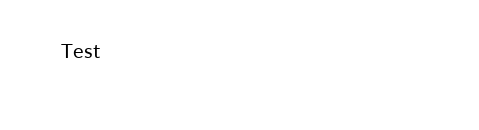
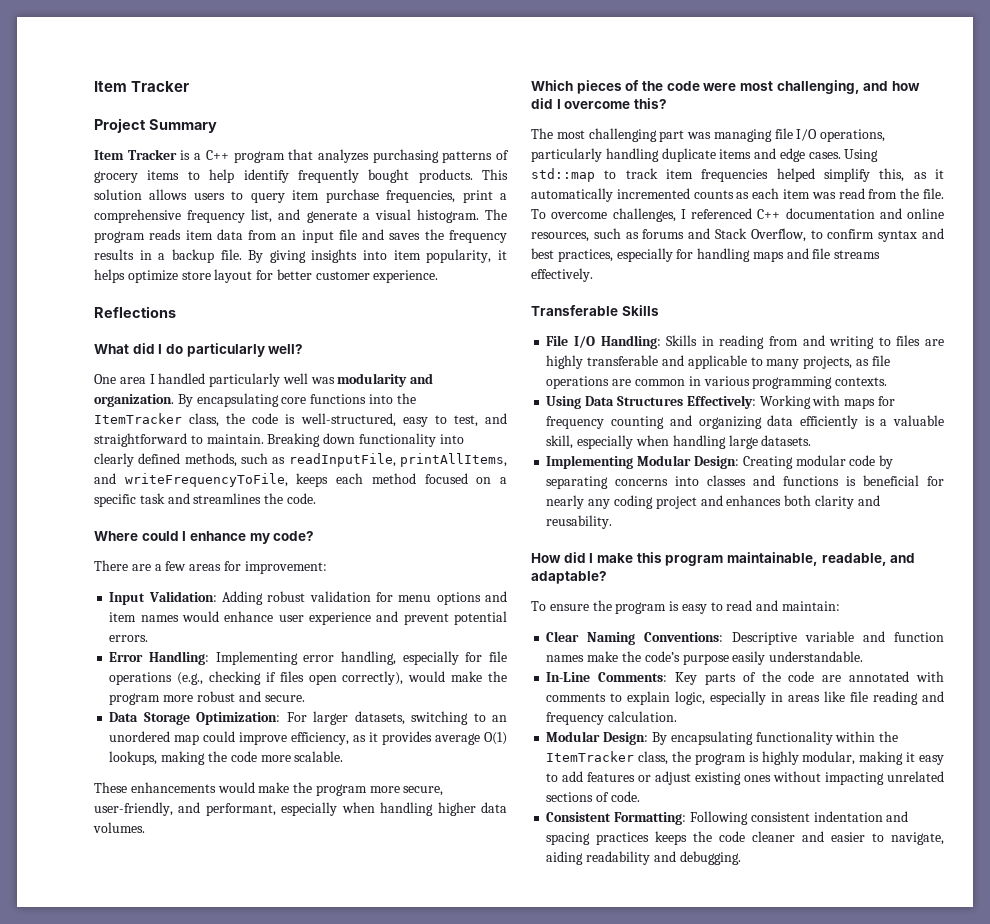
[61,44,100,58] Test -> [94,81,190,92] [94,118,217,133] [94,149,509,163] [94,169,508,183] [94,189,508,203] [94,209,507,223] [94,229,507,243] [94,249,507,263] [94,269,439,283] [94,306,176,318] [94,343,304,357] [94,373,434,387] [94,393,416,407] [94,413,507,427] [94,433,464,447] [94,453,507,467] [94,473,508,487] [94,493,316,507] [94,531,315,544] [94,560,327,574] [109,591,507,605] [109,611,507,625] [109,635,149,642] [109,651,507,665] [109,671,508,685] [109,691,305,705] [109,711,507,725] [109,731,508,745] [109,751,344,765] [94,782,444,796] [94,802,507,816] [93,822,145,833] [531,80,920,94] [531,98,667,109] [531,128,886,142] [531,148,879,162] [531,168,944,182] [531,188,945,202] [531,208,944,222] [531,228,944,242] [531,248,881,262] [531,268,593,282] [531,305,659,316] [546,335,945,349] [546,355,890,369] [546,376,888,389] [546,395,895,409] [546,415,944,429] [546,435,812,449] [546,455,894,469] [546,475,944,489] [546,495,880,509] [546,515,613,529] [531,552,916,566] [531,571,607,584] [531,600,841,614] [546,631,944,645] [546,651,864,665] [546,671,944,685] [546,691,944,705] [546,711,678,725] [546,731,899,745] [546,751,944,765] [546,771,944,785] [546,791,640,802] [546,811,909,825] [546,831,945,845] [546,851,741,865] Item Tracker // Project Summary // Item Tracker is a C++ program that analyzes purchasing patterns of grocery items to help identify frequently bought products. This solution allows users to query item purchase frequencies, print a comprehensive frequency list, and generate a visual histogram. The program reads item data from an input file and saves the frequency results in a backup file. By giving insights into item popularity, it helps optimize store layout for better customer experience. // Reflections // What did I do particularly well? // One area I handled particularly well was modularity and organization. By encapsulating core functions into the ItemTracker class, the code is well-structured, easy to test, and straightforward to maintain. Breaking down functionality into clearly defined methods, such as readInputFile, printAllItems, and writeFrequencyToFile, keeps each method focused on a specific task and streamlines the code. // Where could I enhance my code? // There are a few areas for improvement: // Input Validation: Adding robust validation for menu options and item names would enhance user experience and prevent potential errors. // Error Handling: Implementing error handling, especially for file operations (e.g., checking if files open correctly), would make the program more robust and secure. // Data Storage Optimization: For larger datasets, switching to an unordered map could improve efficiency, as it provides average O(1) lookups, making the code more scalable. // These enhancements would make the program more secure, user-friendly, and performant, especially when handling higher data volumes. // Which pieces of the code were most challenging, and how did I overcome this? // The most challenging part was managing file I/O operations, particularly handling duplicate items and edge cases. Using std::map to track item frequencies helped simplify this, as it automatically incremented counts as each item was read from the file. To overcome challenges, I referenced C++ documentation and online resources, such as forums and Stack Overflow, to confirm syntax and best practices, especially for handling maps and file streams effectively. // Transferable Skills // File I/O Handling: Skills in reading from and writing to files are highly transferable and applicable to many projects, as file operations are common in various programming contexts. // Using Data Structures Effectively: Working with maps for frequency counting and organizing data efficiently is a valuable skill, especially when handling large datasets. // Implementing Modular Design: Creating modular code by separating concerns into classes and functions is beneficial for nearly any coding project and enhances both clarity and reusability. // How did I make this program maintainable, readable, and adaptable? // To ensure the program is easy to read and maintain: // Clear Naming Conventions: Descriptive variable and function names make the code’s purpose easily understandable. // In-Line Comments: Key parts of the code are annotated with comments to explain logic, especially in areas like file reading and frequency calculation. // Modular Design: By encapsulating functionality within the ItemTracker class, the program is highly modular, making it easy to add features or adjust existing ones without impacting unrelated sections of code. // Consistent Formatting: Following consistent indentation and spacing practices keeps the code cleaner and easier to navigate, aiding readability and debugging.

